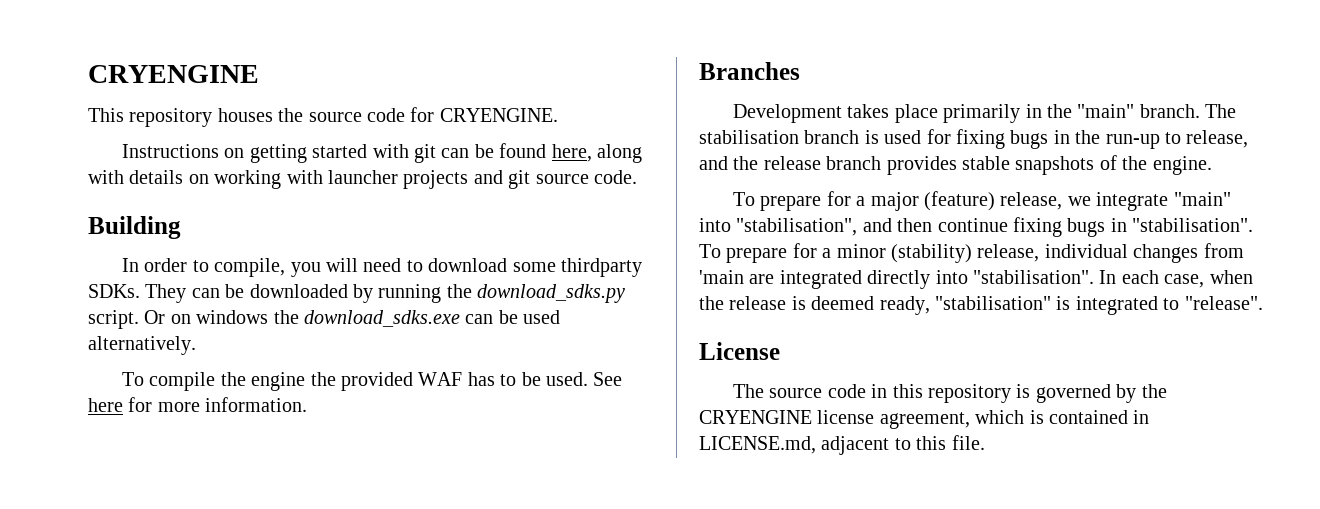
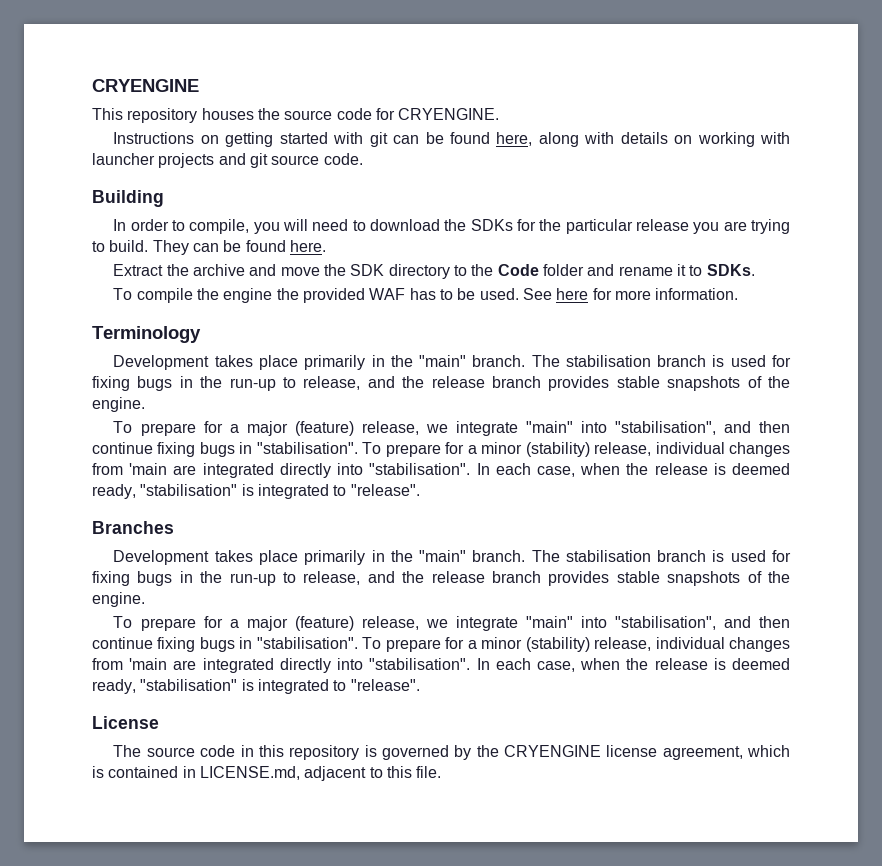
[512,258,643,277] [88,284,626,303] [88,310,561,329] [88,336,196,355] some thirdparty SDKs. They can be downloaded by running the download_sdks.py script. Or on windows the download_sdks.exe can be used alternatively. -> [444,219,790,234] [92,240,326,255] [113,264,755,279] the SDKs for the particular release you are trying to build. They can be found here. // Extract the archive and move the SDK directory to the Code folder and rename it to SDKs.
(308, 404) none -> [92,326,201,343] [113,355,791,370] [92,376,790,391] [92,397,145,412] [113,421,791,436] [92,442,790,457] [92,463,790,478] [92,484,420,499] // Terminology // Development takes place primarily in the "main" branch. The stabilisation branch is used for fixing bugs in the run-up to release, and the release branch provides stable snapshots of the engine. // To prepare for a major (feature) release, we integrate "main" into "stabilisation", and then continue fixing bugs in "stabilisation". To prepare for a minor (stability) release, individual changes from 'main are integrated directly into "stabilisation". In each case, when the release is deemed ready, "stabilisation" is integrated to "release".

